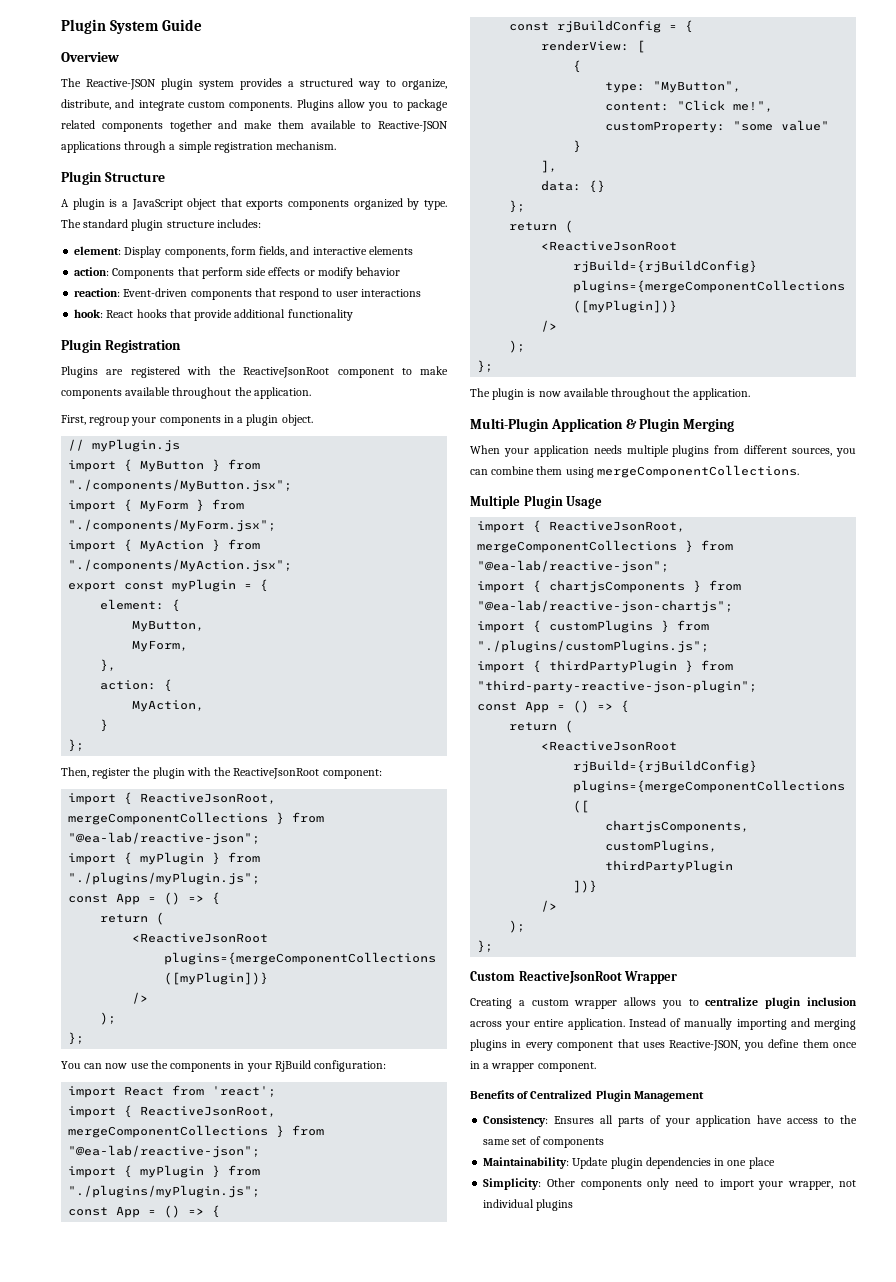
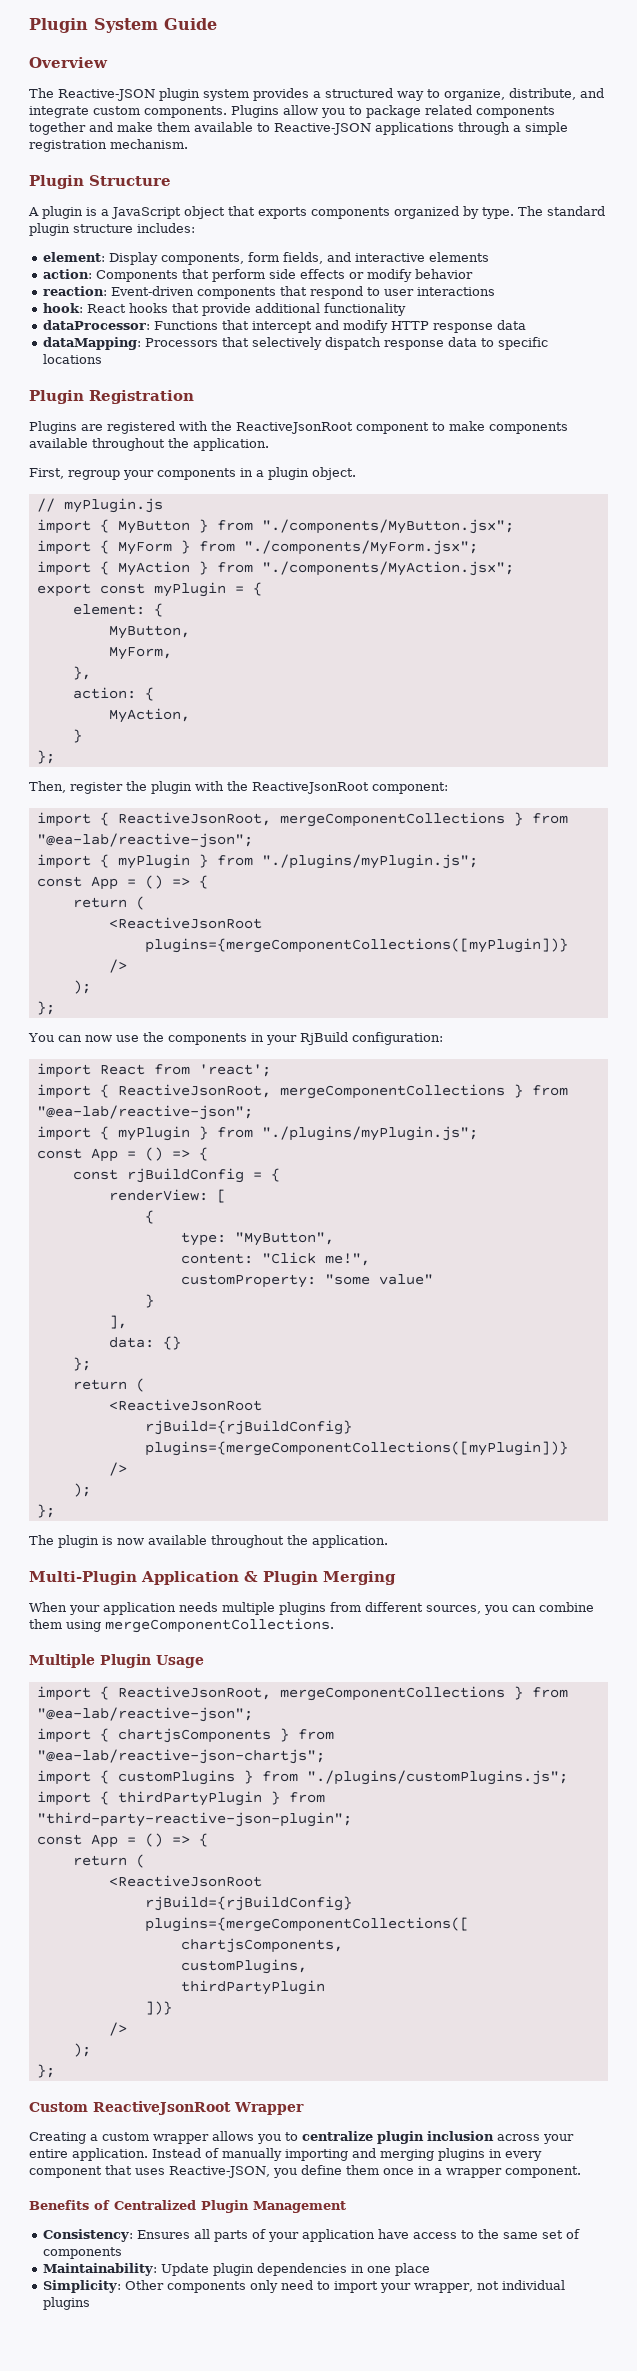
(353, 315) none -> [42,320,526,333] [42,337,548,350] [42,354,102,364] // dataProcessor: Functions that intercept and modify HTTP response data // dataMapping: Processors that selectively dispatch response data to specific locations

